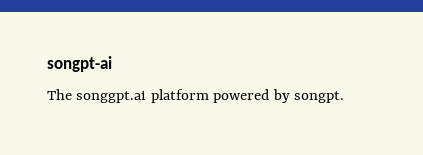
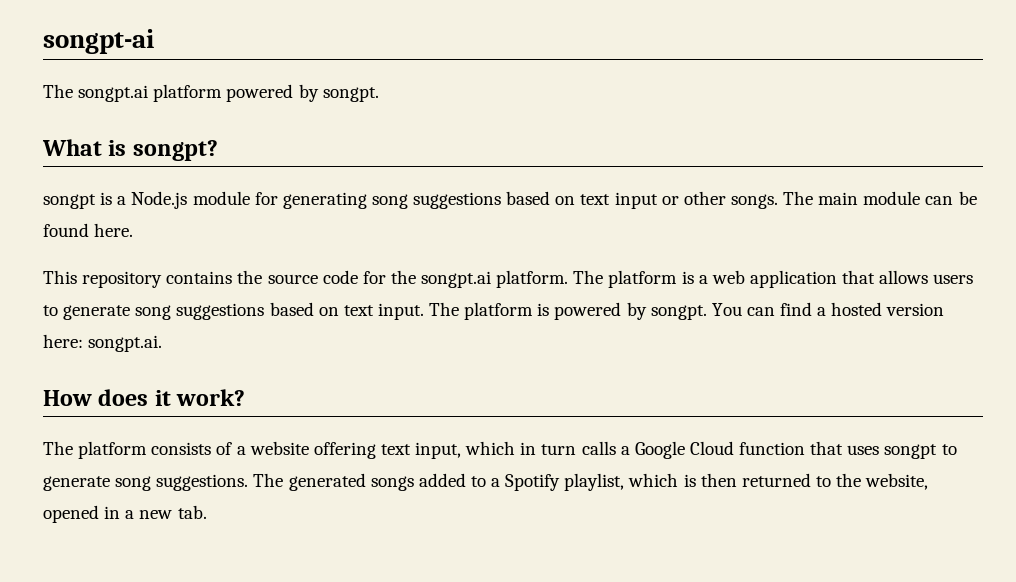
[76,91,147,103] songgpt.ai -> [78,85,149,102] songpt.ai
(345, 97) none -> [42,139,218,161] [43,191,977,209] [43,223,134,237] [43,270,974,288] [43,302,945,320] [43,334,163,352] [43,389,246,406] [43,441,957,459] [43,473,929,491] [43,505,207,523] // What is songpt? // songpt is a Node.js module for generating song suggestions based on text input or other songs. The main module can be found here. // This repository contains the source code for the songpt.ai platform. The platform is a web application that allows users to generate song suggestions based on text input. The platform is powered by songpt. You can find a hosted version here: songpt.ai. // How does it work? // The platform consists of a website offering text input, which in turn calls a Google Cloud function that uses songpt to generate song suggestions. The generated songs added to a Spotify playlist, which is then returned to the website, opened in a new tab.

